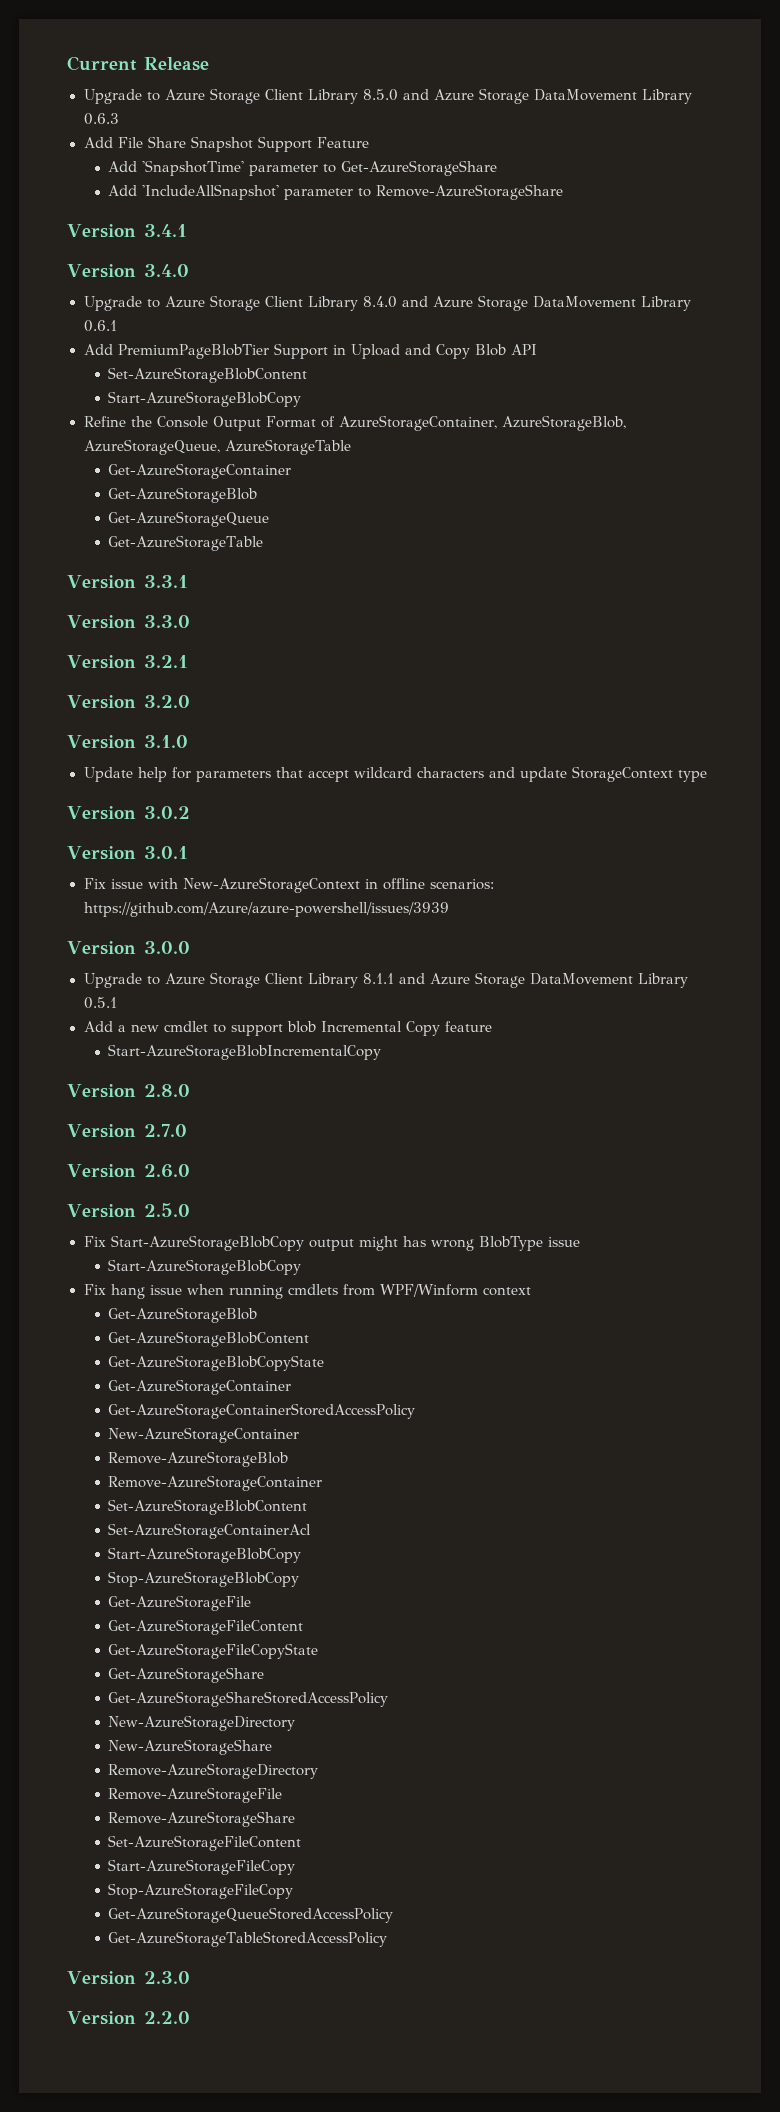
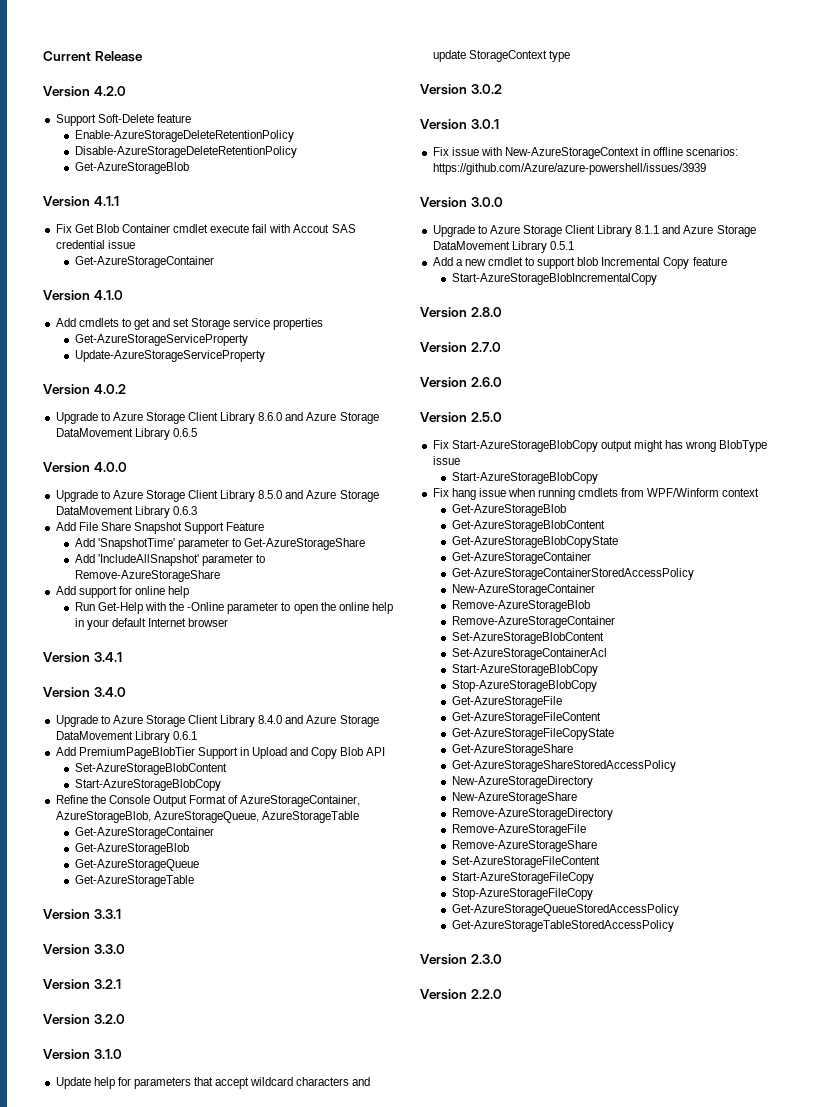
(209, 64) none -> [43,86,126,97] [55,114,191,126] [74,130,294,142] [74,146,297,158] [74,162,189,174] [43,196,119,207] [55,224,356,233] [55,240,135,249] [74,256,214,268] [43,290,123,301] [55,318,324,330] [74,334,248,346] [74,350,265,362] [43,384,126,395] [55,412,379,424] [55,428,197,440] [43,462,127,473] // Version 4.2.0 // Support Soft-Delete feature // Enable-AzureStorageDeleteRetentionPolicy // Disable-AzureStorageDeleteRetentionPolicy // Get-AzureStorageBlob // Version 4.1.1 // Fix Get Blob Container cmdlet execute fail with Accout SAS credential issue // Get-AzureStorageContainer // Version 4.1.0 // Add cmdlets to get and set Storage service properties // Get-AzureStorageServiceProperty // Update-AzureStorageServiceProperty // Version 4.0.2 // Upgrade to Azure Storage Client Library 8.6.0 and Azure Storage DataMovement Library 0.6.5 // Version 4.0.0
(564, 192) none -> [55,586,190,598] [74,602,393,614] [74,618,229,630] // Add support for online help // Run Get-Help with the -Online parameter to open the online help in your default Internet browser

